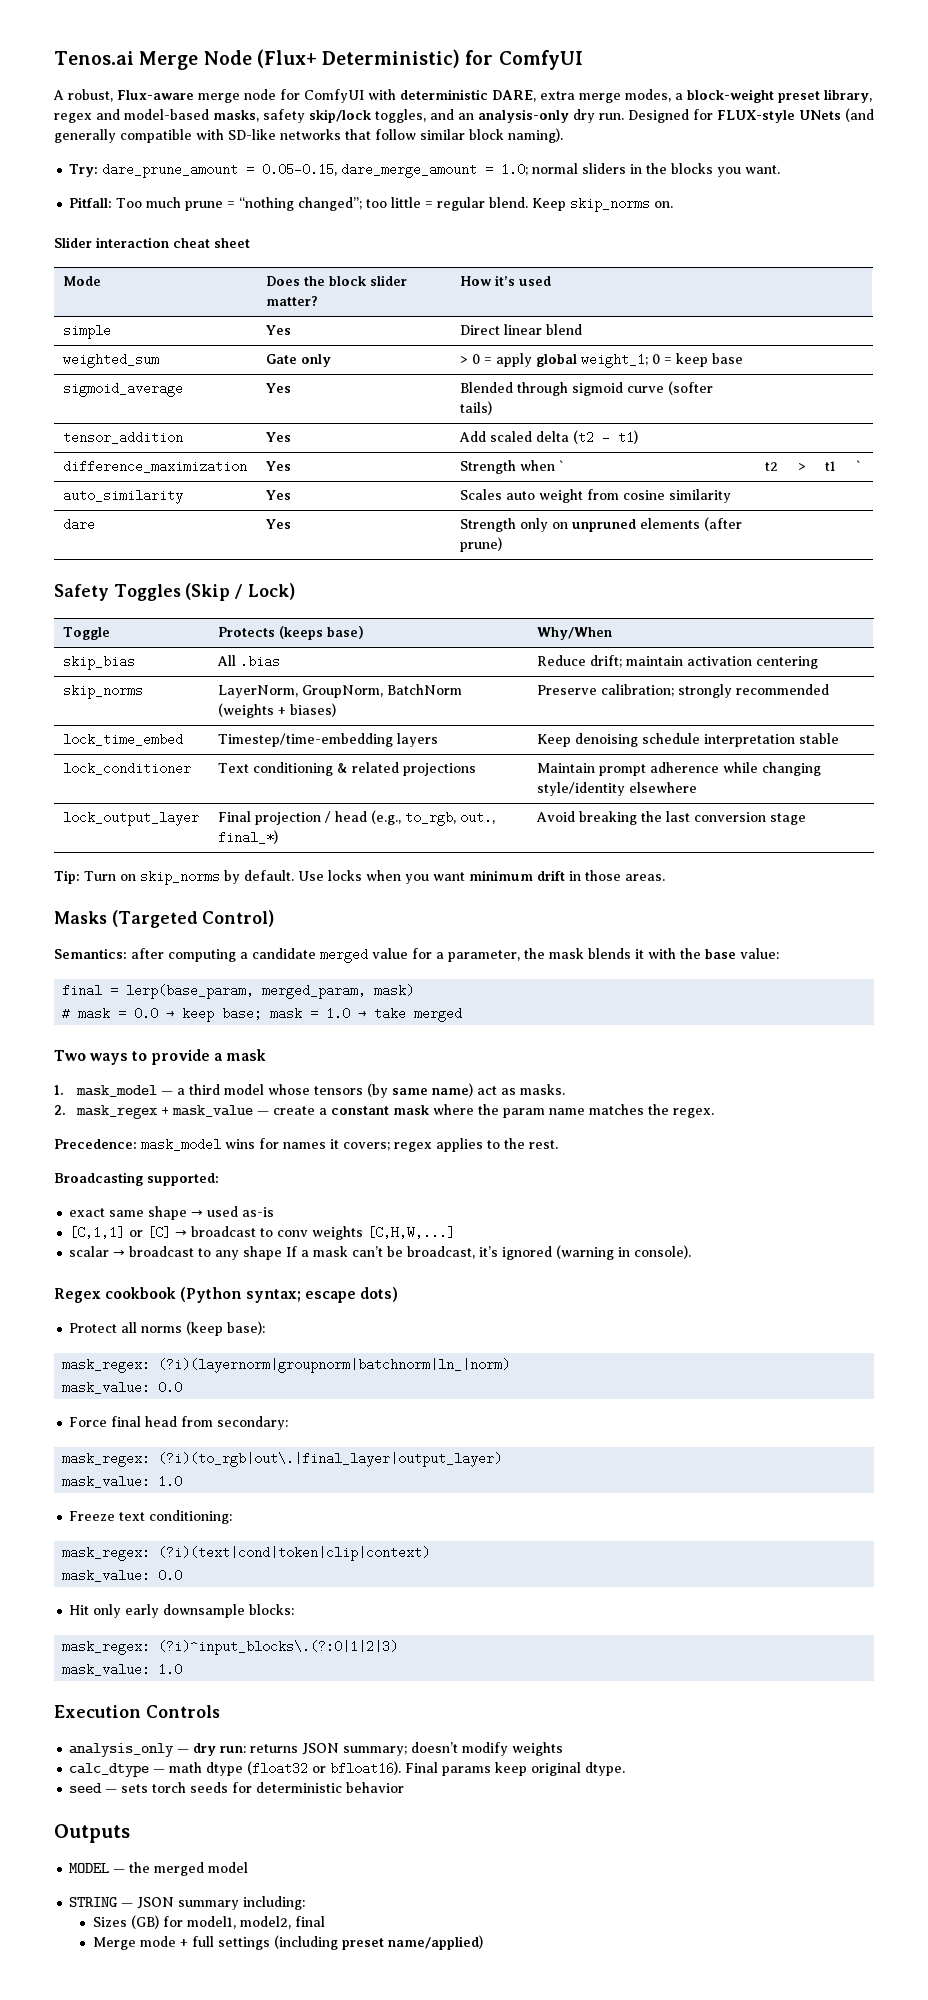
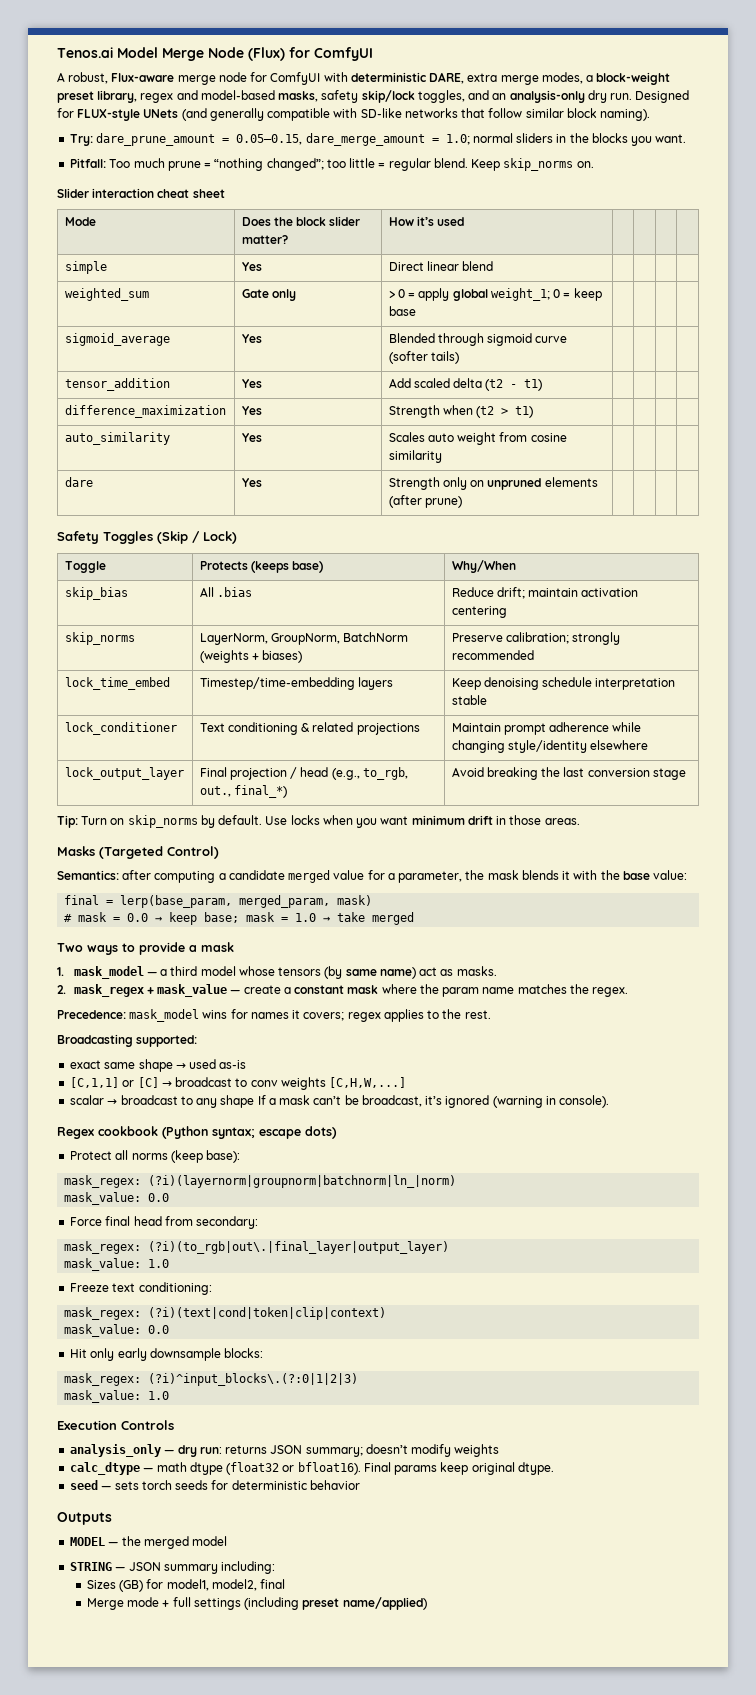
(134, 58) none -> [117,47,158,58] Model
[256,49,461,68] (Flux+ Deterministic) -> [248,47,285,61] (Flux)
[559,460,565,471] [765,462,779,471] [798,463,807,471] [825,461,837,471] [856,460,862,471] ` | t2 | > | t1 | ` -> [476,406,534,418] (t2 > t1) | | | |

